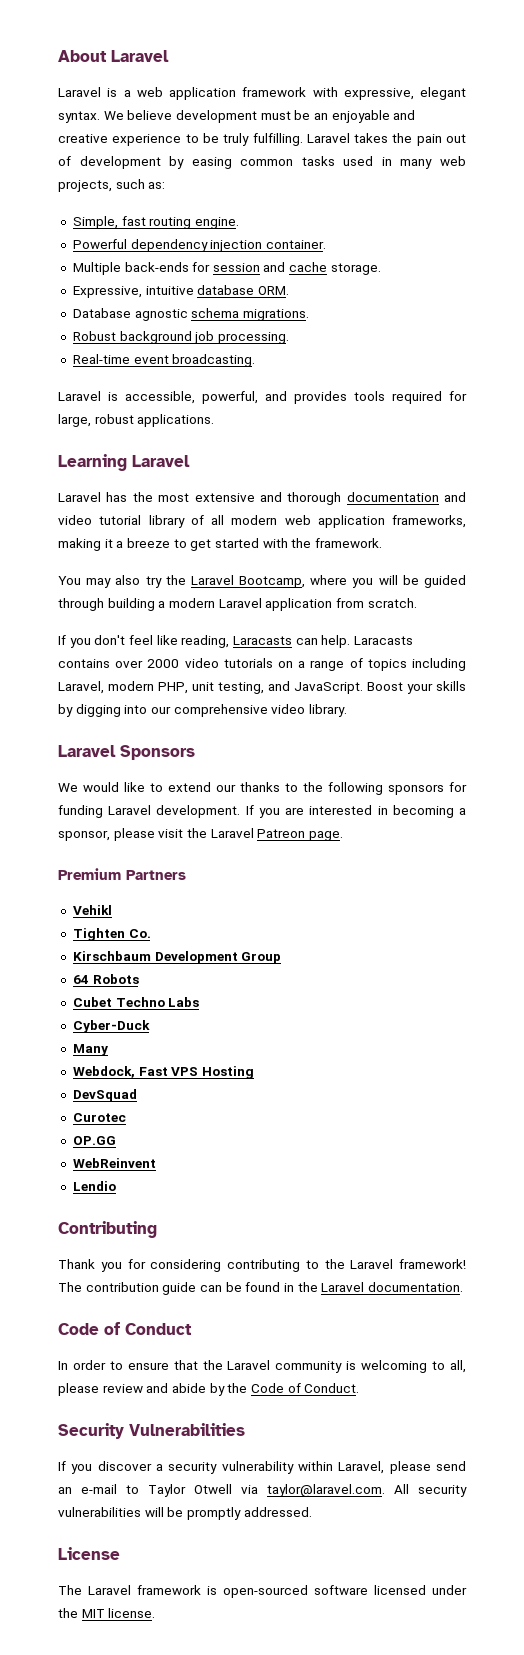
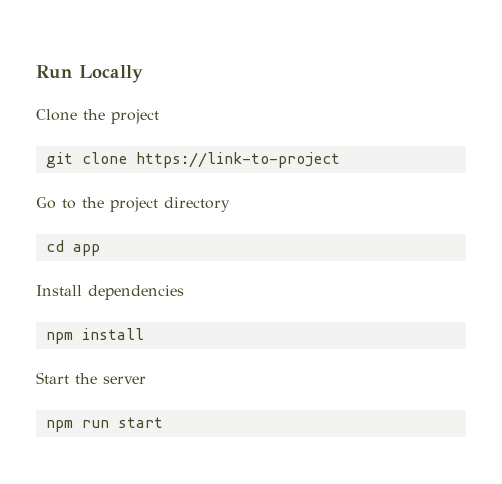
[58,50,169,62] [58,87,466,100] [58,110,416,123] [58,133,467,146] [58,156,466,169] [58,179,166,192] [72,216,239,229] [72,239,326,252] [72,262,381,275] [72,285,289,298] [72,308,309,321] [72,331,289,344] [72,354,256,367] [58,391,467,404] [58,414,215,427] [58,454,190,471] [58,492,466,505] [58,515,466,528] [58,538,382,551] [58,575,466,588] [58,598,417,611] [58,635,413,648] [58,658,466,671] [58,681,466,694] [58,704,347,717] [58,745,195,760] [58,782,467,795] [58,805,467,818] [58,828,343,841] [58,868,186,880] [72,905,112,915] [72,928,151,941] [72,951,282,964] [72,974,139,984] [72,997,200,1007] [72,1020,150,1033] [72,1044,108,1056] [72,1066,254,1079] [72,1089,137,1102] [72,1113,126,1122] [72,1136,116,1145] [72,1158,156,1168] [72,1181,116,1191] [58,1221,157,1238] [58,1259,466,1272] [58,1282,463,1295] [58,1322,192,1335] [58,1360,467,1373] [58,1383,360,1396] [58,1423,245,1439] [58,1461,466,1474] [58,1484,467,1497] [58,1507,312,1520] [58,1547,120,1560] [58,1585,467,1598] [58,1608,156,1618] About Laravel // Laravel is a web application framework with expressive, elegant syntax. We believe development must be an enjoyable and creative experience to be truly fulfilling. Laravel takes the pain out of development by easing common tasks used in many web projects, such as: // Simple, fast routing engine. // Powerful dependency injection container. // Multiple back-ends for session and cache storage. // Expressive, intuitive database ORM. // Database agnostic schema migrations. // Robust background job processing. // Real-time event broadcasting. // Laravel is accessible, powerful, and provides tools required for large, robust applications. // Learning Laravel // Laravel has the most extensive and thorough documentation and video tutorial library of all modern web application frameworks, making it a breeze to get started with the framework. // You may also try the Laravel Bootcamp, where you will be guided through building a modern Laravel application from scratch. // If you don't feel like reading, Laracasts can help. Laracasts contains over 2000 video tutorials on a range of topics including Laravel, modern PHP, unit testing, and JavaScript. Boost your skills by digging into our comprehensive video library. // Laravel Sponsors // We would like to extend our thanks to the following sponsors for funding Laravel development. If you are interested in becoming a sponsor, please visit the Laravel Patreon page. // Premium Partners // Vehikl // Tighten Co. // Kirschbaum Development Group // 64 Robots // Cubet Techno Labs // Cyber-Duck // Many // Webdock, Fast VPS Hosting // DevSquad // Curotec // OP.GG // WebReinvent // Lendio // Contributing // Thank you for considering contributing to the Laravel framework! The contribution guide can be found in the Laravel documentation. // Code of Conduct // In order to ensure that the Laravel community is welcoming to all, please review and abide by the Code of Conduct. // Security Vulnerabilities // If you discover a security vulnerability within Laravel, please send an e-mail to Taylor Otwell via taylor@laravel.com. All security vulnerabilities will be promptly addressed. // License // The Laravel framework is open-sourced software licensed under the MIT license. -> [36,65,143,83] [36,109,159,124] [45,152,340,168] [36,197,230,212] [45,240,100,256] [36,285,184,300] [45,328,144,344] [36,372,146,384] [45,417,163,432] Run Locally // Clone the project // git clone https://link-to-project // Go to the project directory // cd app // Install dependencies // npm install // Start the server // npm run start

